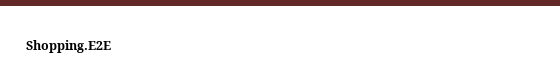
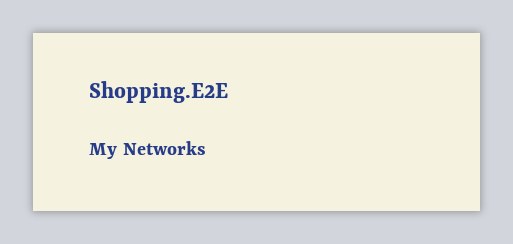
(111, 46) none -> [89,141,206,159] // My Networks

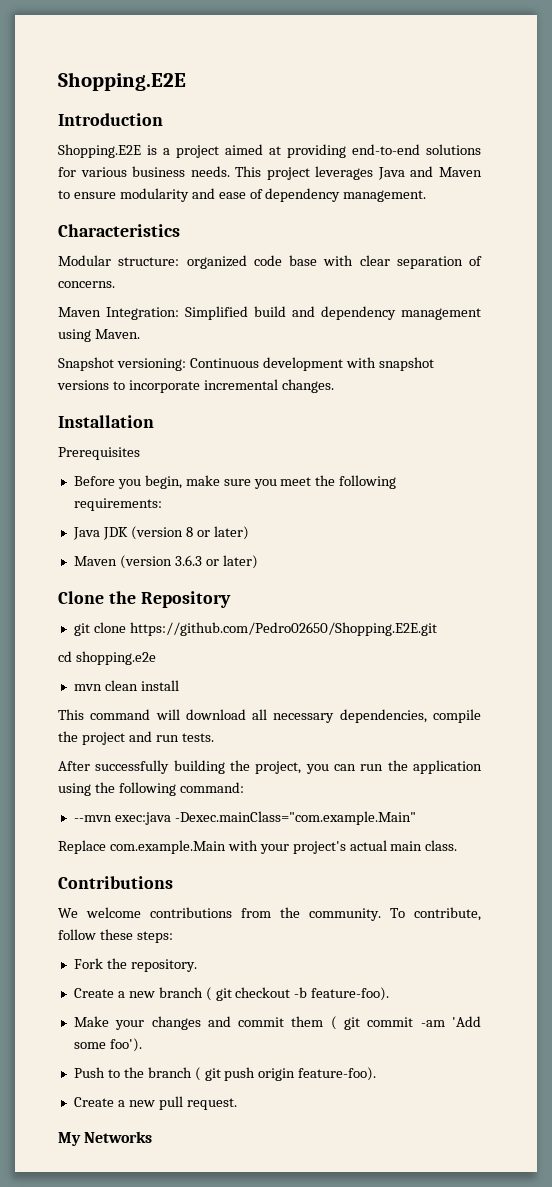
[89,81,228,103] Shopping.E2E -> [58,72,186,91] [58,113,163,126] [58,144,481,158] [58,166,482,180] [58,188,427,202] [58,224,180,237] [58,255,482,269] [58,281,115,288] [58,306,481,320] [58,329,140,342] [58,357,434,371] [57,379,334,393] [58,415,154,428] [58,447,140,460] [73,475,397,489] [73,498,162,511] [72,526,249,540] [73,555,258,569] [58,591,231,608] [73,622,437,636] [58,651,156,665] [73,680,179,691] [58,709,481,723] [58,731,214,745] [58,760,482,774] [58,782,244,796] [73,811,416,825] [58,840,458,854] [58,876,173,889] [58,907,481,921] [58,929,173,943] [73,958,197,972] [73,987,390,1001] [73,1016,482,1030] [73,1038,142,1052] [73,1067,377,1081] [73,1096,237,1110] Shopping.E2E // Introduction // Shopping.E2E is a project aimed at providing end-to-end solutions for various business needs. This project leverages Java and Maven to ensure modularity and ease of dependency management. // Characteristics // Modular structure: organized code base with clear separation of concerns. // Maven Integration: Simplified build and dependency management using Maven. // Snapshot versioning: Continuous development with snapshot versions to incorporate incremental changes. // Installation // Prerequisites // Before you begin, make sure you meet the following requirements: // Java JDK (version 8 or later) // Maven (version 3.6.3 or later) // Clone the Repository // git clone https://github.com/Pedro02650/Shopping.E2E.git // cd shopping.e2e // mvn clean install // This command will download all necessary dependencies, compile the project and run tests. // After successfully building the project, you can run the application using the following command: // --mvn exec:java -Dexec.mainClass="com.example.Main" // Replace com.example.Main with your project's actual main class. // Contributions // We welcome contributions from the community. To contribute, follow these steps: // Fork the repository. // Create a new branch ( git checkout -b feature-foo). // Make your changes and commit them ( git commit -am 'Add some foo'). // Push to the branch ( git push origin feature-foo). // Create a new pull request.

